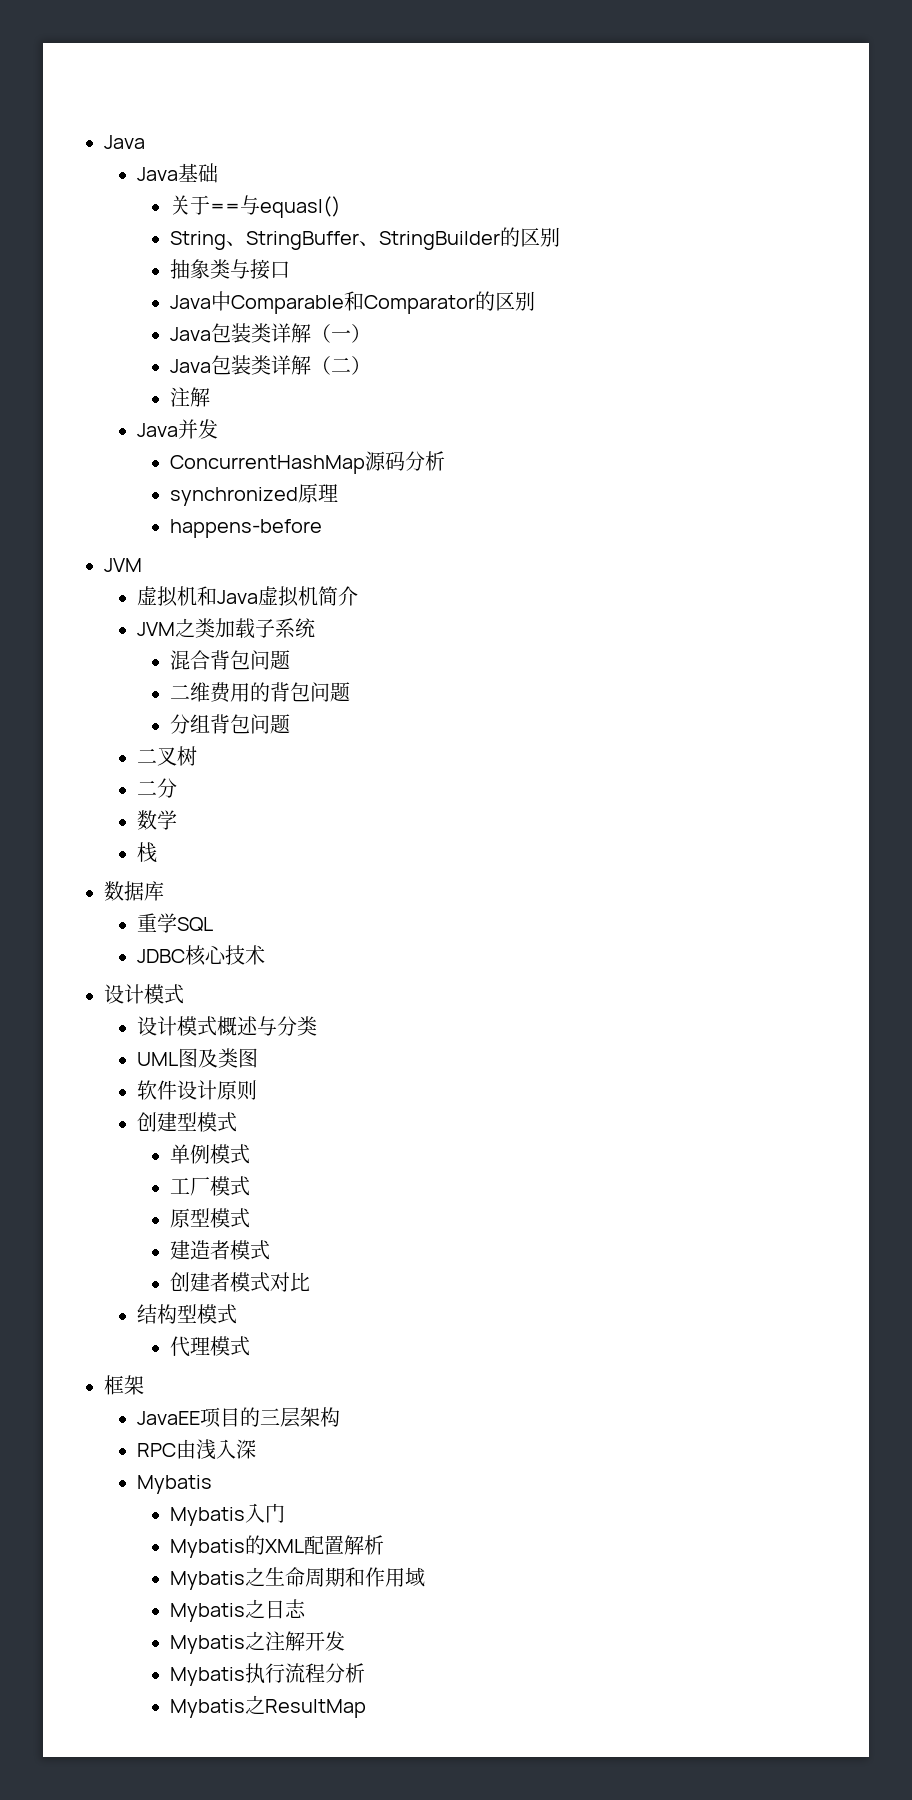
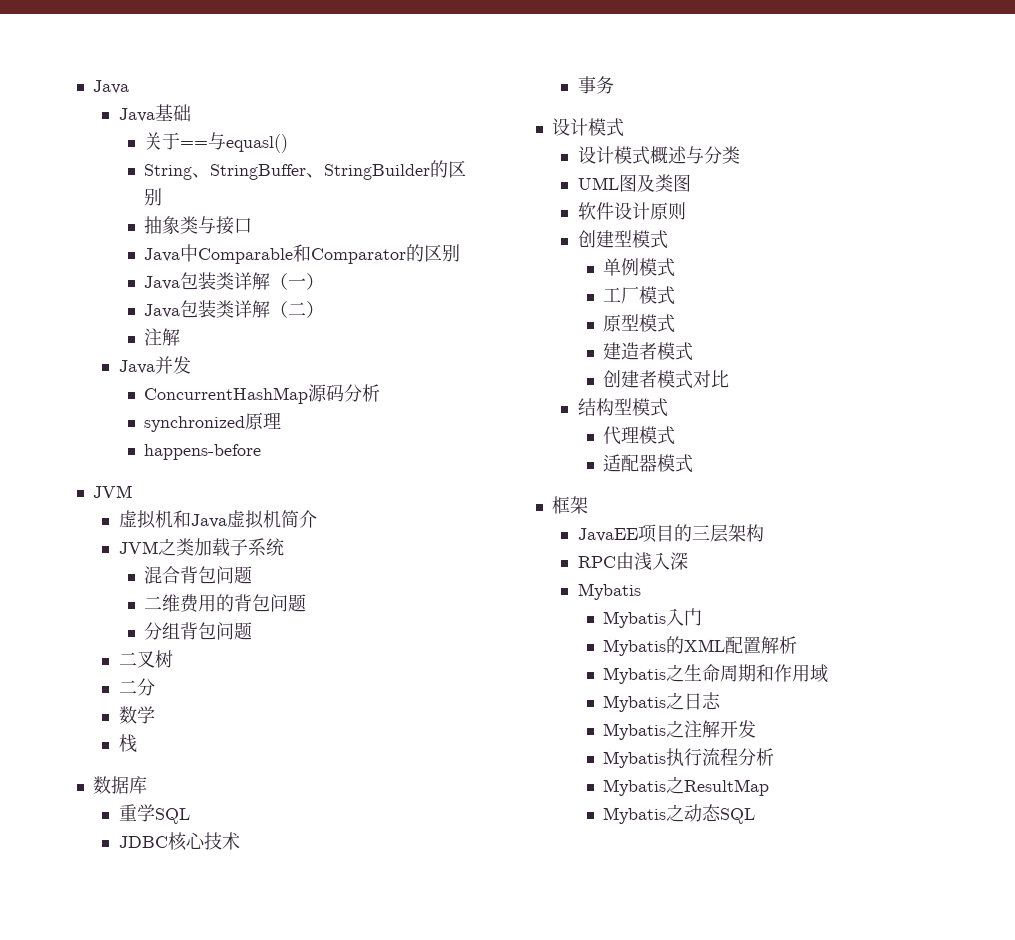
(266, 955) none -> [577,76,614,94] // 事务
(251, 1346) none -> [603,454,694,473] // 适配器模式
(367, 1708) none -> [603,804,756,824] // Mybatis之动态SQL

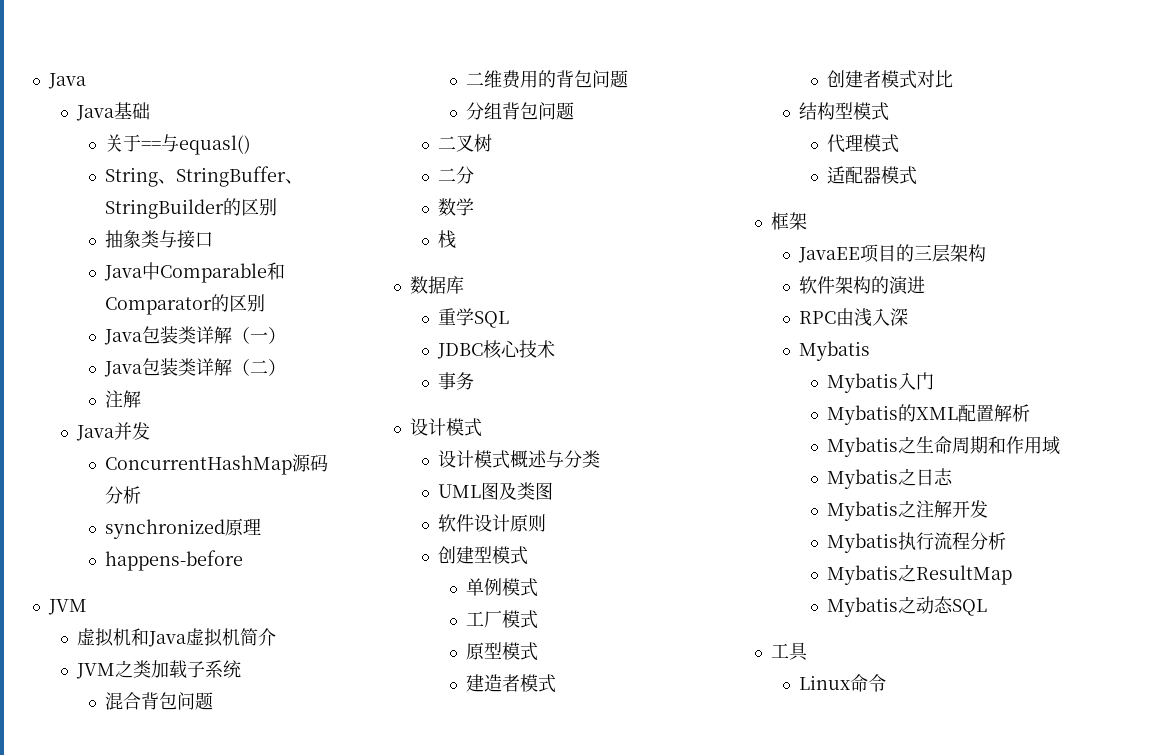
(764, 533) none -> [798,276,925,295] // 软件架构的演进
(756, 816) none -> [770,642,808,661] [798,674,886,692] // 工具 // Linux命令

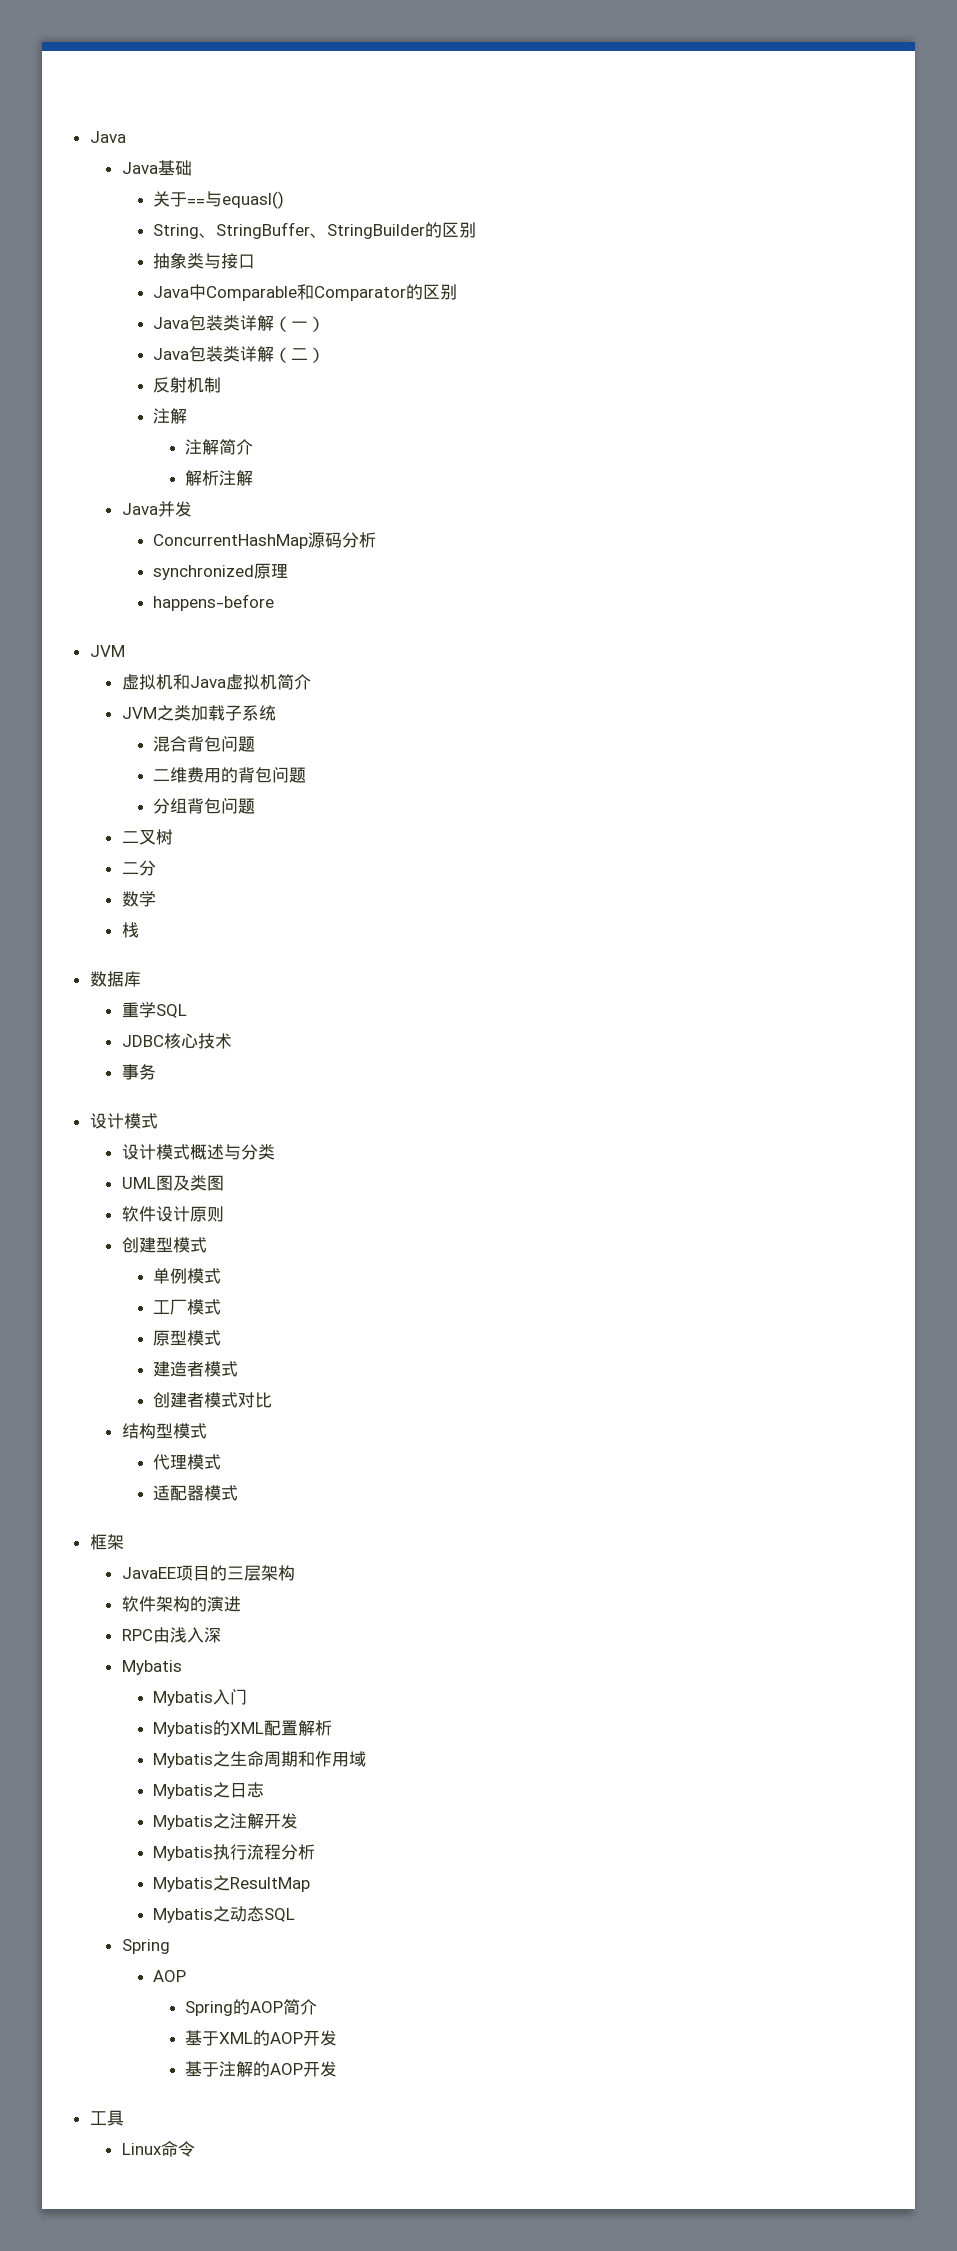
(286, 367) none -> [153,377,222,393] [153,408,188,424] [185,439,254,455] [185,470,220,486] 反射机制 // 注解 // 注解简介 // 解析
(987, 607) none -> [121,1939,170,1954] [153,1970,187,1982] [185,1999,318,2016] [185,2030,338,2046] [185,2061,338,2077] // Spring // AOP // Spring的AOP简介 // 基于XML的AOP开发 // 基于注解的AOP开发

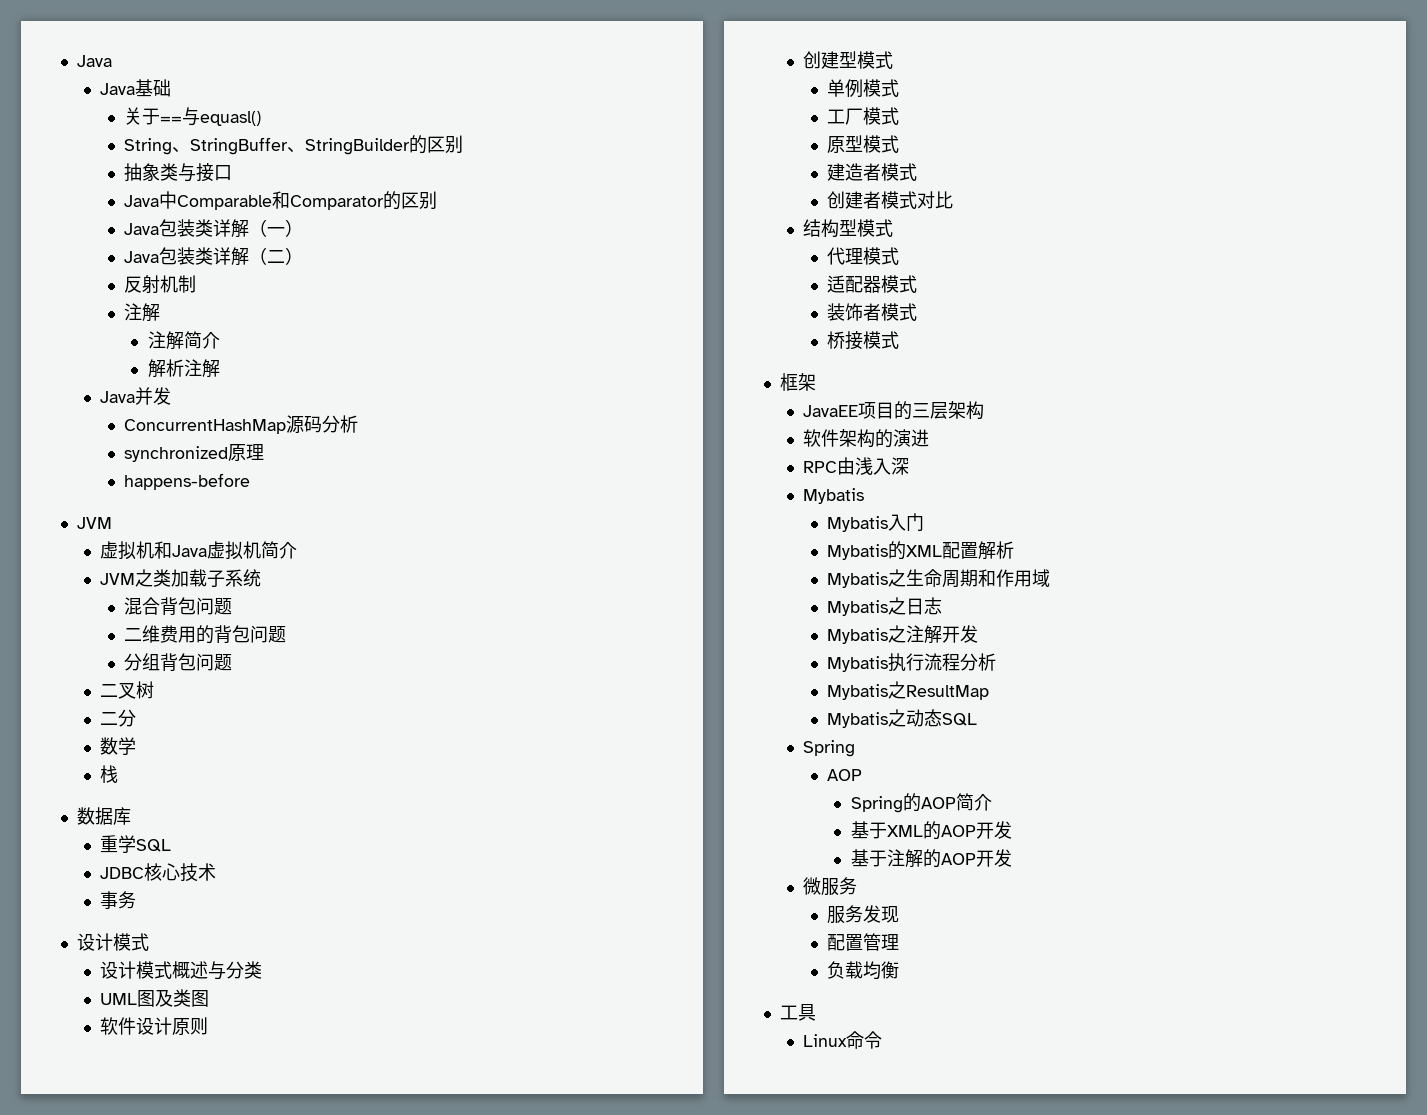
(239, 1493) none -> [827,303,918,321] [827,331,900,350] // 装饰者模式 // 桥接模式
(338, 2069) none -> [803,877,858,896] [827,905,900,924] [827,933,900,951] [827,961,900,980] // 微服务 // 服务发现 // 配置管理 // 负载均衡

